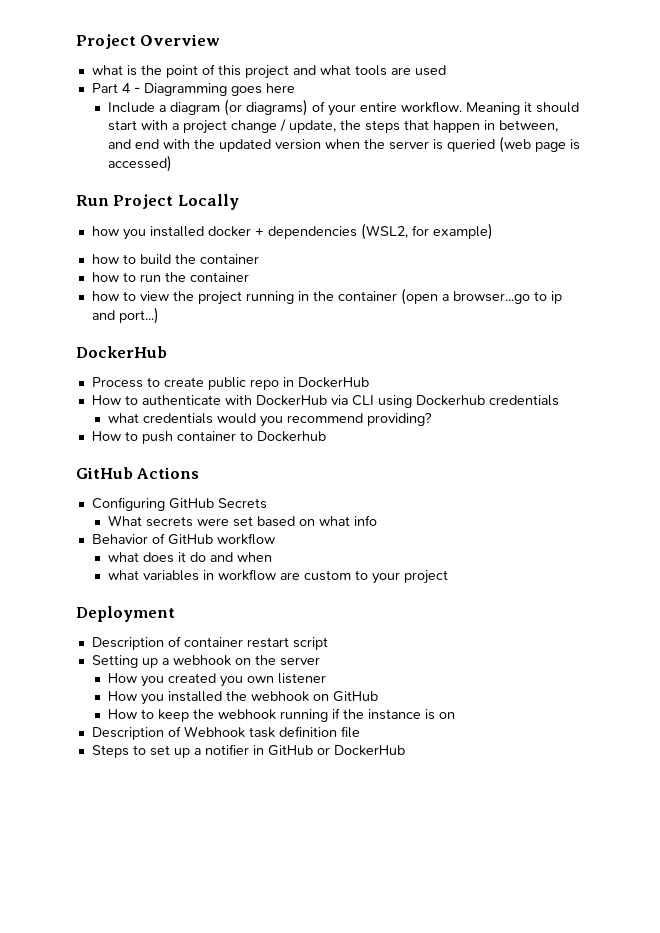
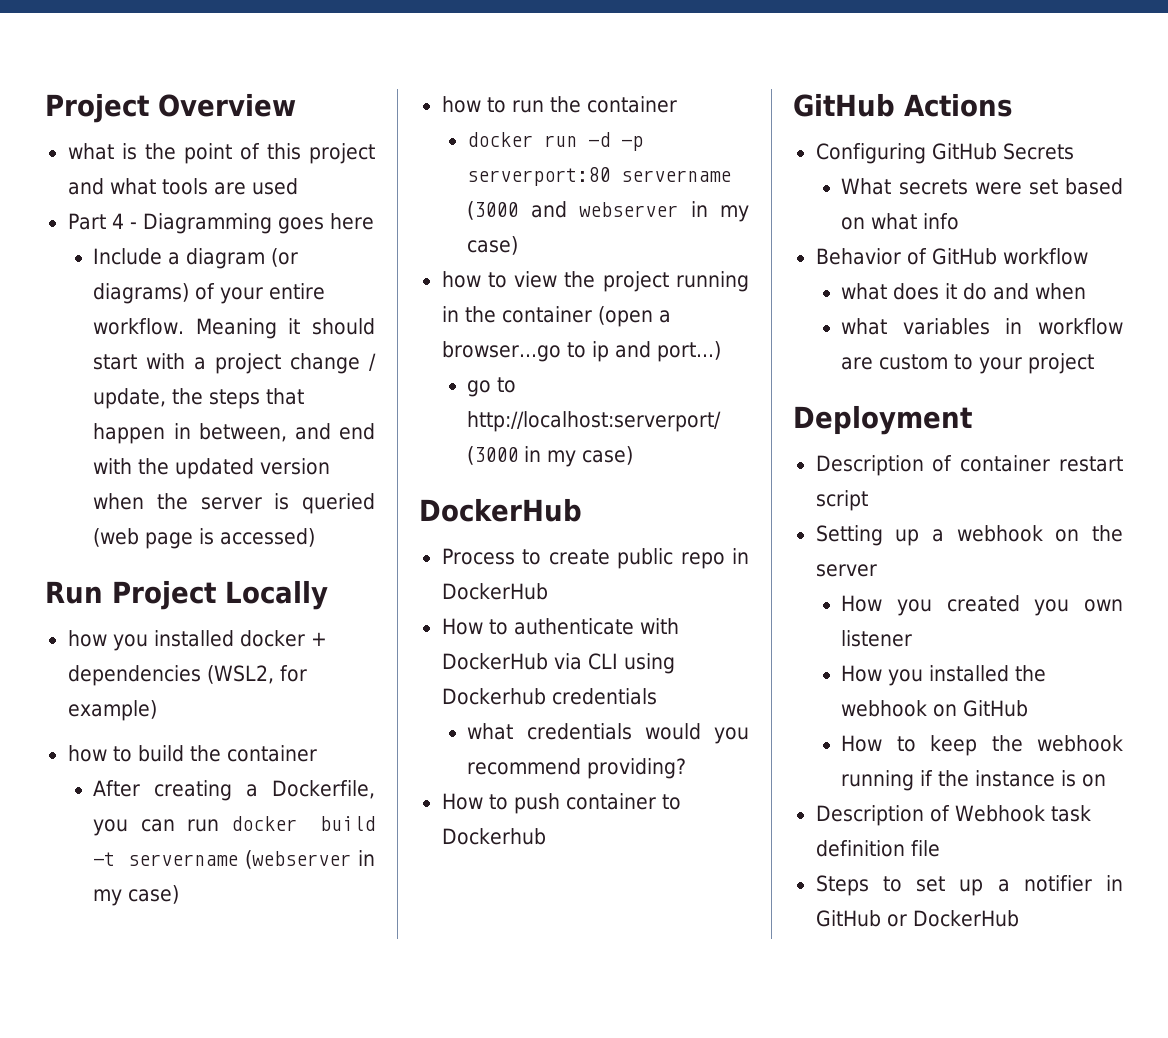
(259, 259) none -> [93,780,376,801] [93,816,375,836] [93,850,375,869] [93,885,180,906] // After creating a Dockerfile, you can run docker build -t servername (webserver in my case)
(249, 277) none -> [467,132,644,151] [467,167,732,186] [467,201,749,222] [467,236,519,255] // docker run -d -p serverport:80 servername (3000 and webserver in my case)
(159, 315) none -> [467,377,517,397] [467,411,722,432] [467,446,634,467] // go to http://localhost:serverport/ (3000 in my case)

